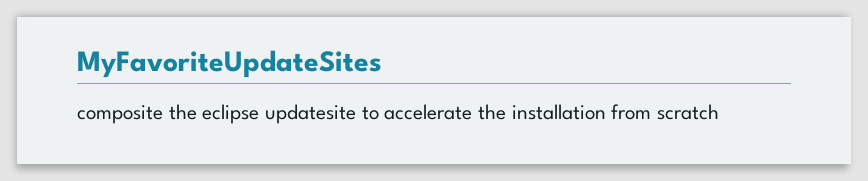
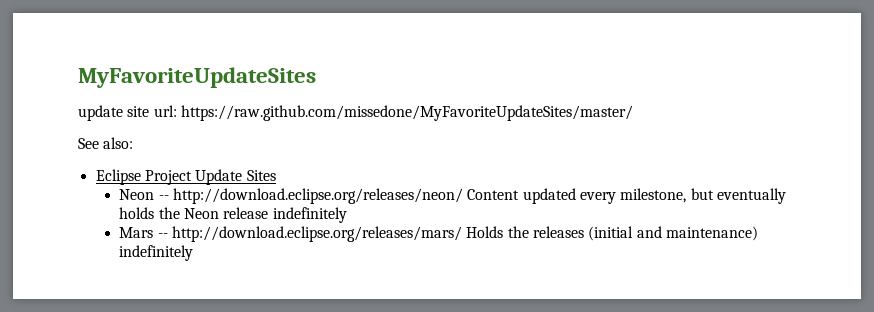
[77,104,720,124] composite the eclipse updatesite to accelerate the installation from scratch -> [78,105,633,121] [78,137,134,149] [95,169,276,185] [119,188,786,204] [119,207,347,223] [119,226,758,242] [119,245,194,261] update site url: https://raw.github.com/missedone/MyFavoriteUpdateSites/master/ // See also: // Eclipse Project Update Sites // Neon -- http://download.eclipse.org/releases/neon/ Content updated every milestone, but eventually holds the Neon release indefinitely // Mars -- http://download.eclipse.org/releases/mars/ Holds the releases (initial and maintenance) indefinitely

